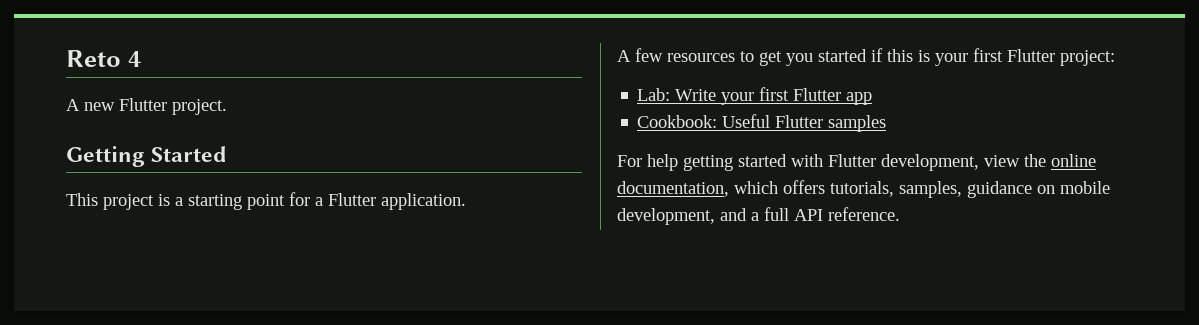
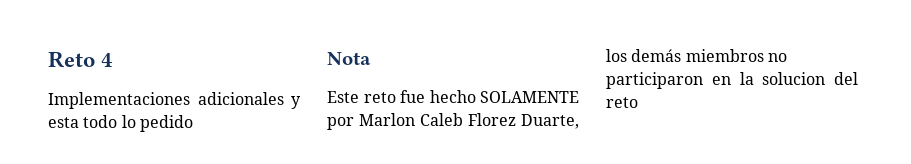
[66,98,227,115] [66,146,228,167] [66,192,466,210] [617,48,1115,66] [637,87,873,105] [637,114,887,132] [617,154,1096,171] [617,180,1110,198] [617,207,900,225] A new Flutter project. // Getting Started // This project is a starting point for a Flutter application. // A few resources to get you started if this is your first Flutter project: // Lab: Write your first Flutter app // Cookbook: Useful Flutter samples // For help getting started with Flutter development, view the online documentation, which offers tutorials, samples, guidance on mobile development, and a full API reference. -> [48,92,301,109] [48,115,193,132] [327,52,371,65] [327,90,579,103] [327,113,579,130] [606,49,787,62] [606,72,858,89] [606,97,638,108] Implementaciones adicionales y esta todo lo pedido // Nota // Este reto fue hecho SOLAMENTE por Marlon Caleb Florez Duarte, los demás miembros no participaron en la solucion del reto

